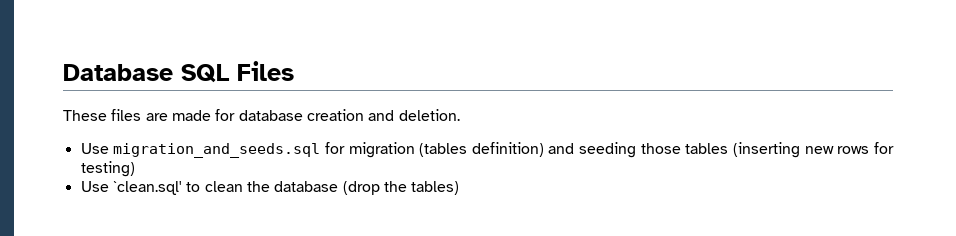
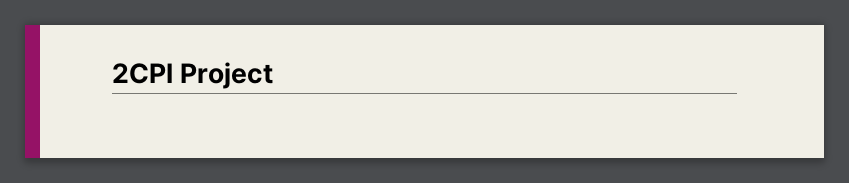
[63,61,294,83] [63,109,460,121] [80,142,895,158] [80,161,135,177] [80,181,460,195] Database SQL Files // These files are made for database creation and deletion. // Use migration_and_seeds.sql for migration (tables definition) and seeding those tables (inserting new rows for testing) // Use `clean.sql' to clean the database (drop the tables) -> [112,62,274,89] 2CPI Project

